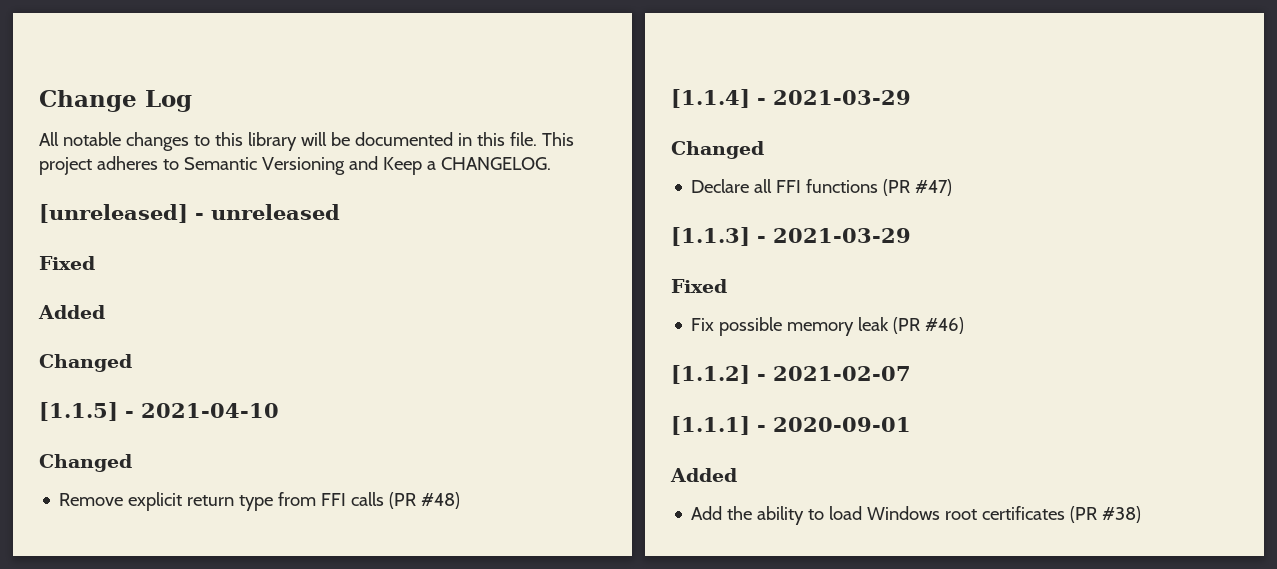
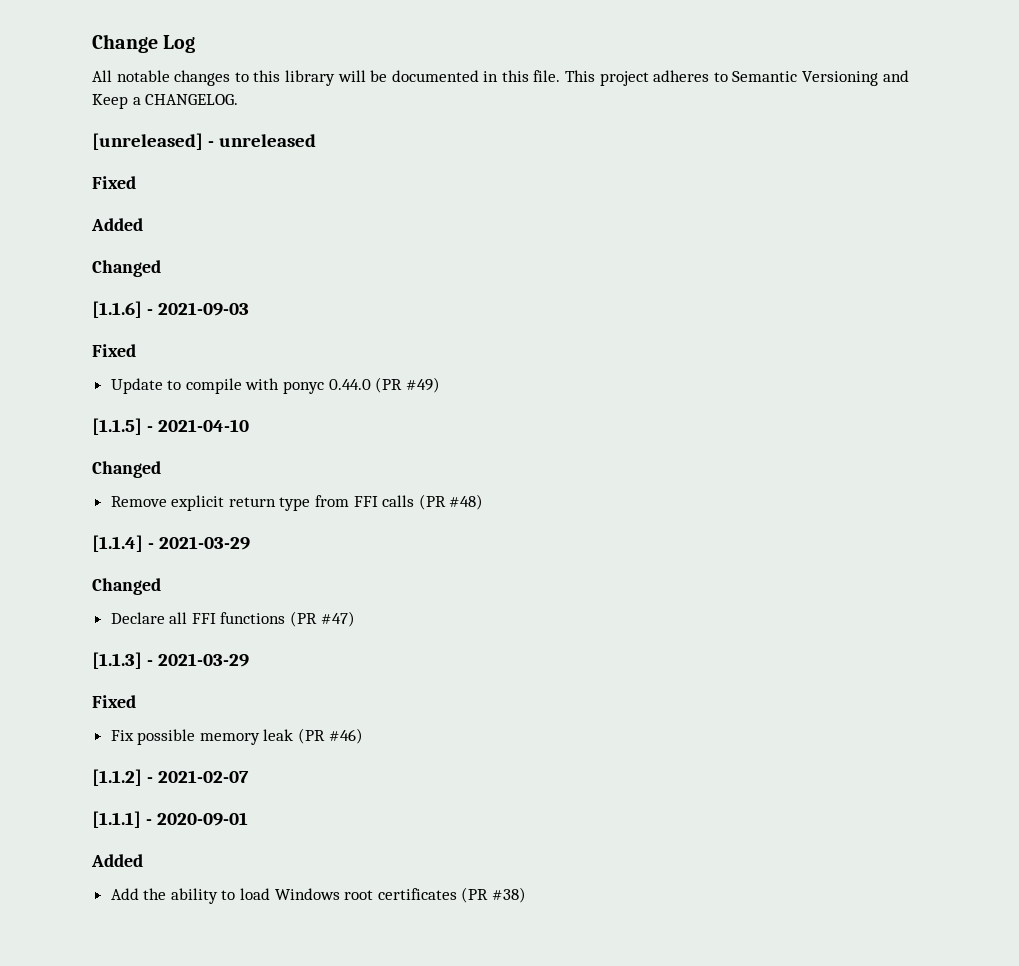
(132, 363) none -> [92,301,249,318] [92,344,136,357] [110,377,440,394] // [1.1.6] - 2021-09-03 // Fixed // Update to compile with ponyc 0.44.0 (PR #49)

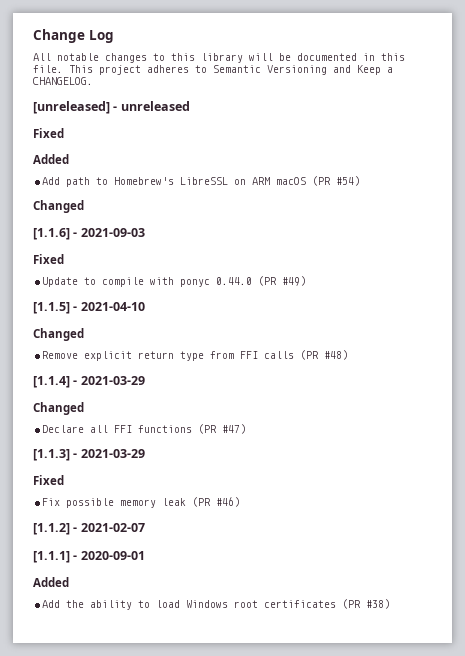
(143, 224) none -> [42,176,361,187] // Add path to Homebrew's LibreSSL on ARM macOS (PR #54)

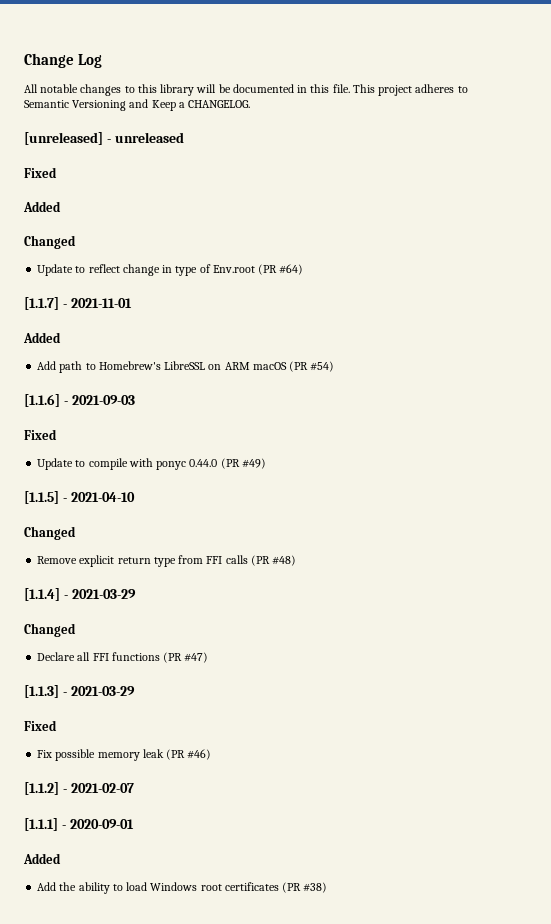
(69, 159) none -> [24,235,76,249] [37,264,304,276] [24,297,132,310] [23,332,61,343] // Changed // Update to reflect change in type of Env.root (PR #64) // [1.1.7] - 2021-11-01 // Added
[33,200,84,213] // Changed -> (335, 366) none

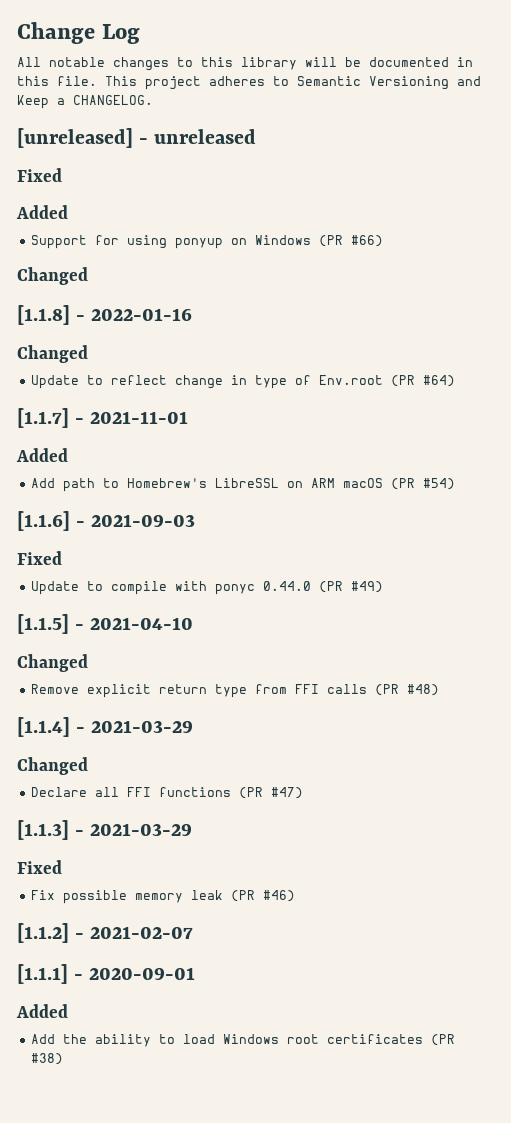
(61, 206) none -> [30,235,383,249] [17,267,88,285] [17,305,193,325] // Support for using ponyup on Windows (PR #66) // Changed // [1.1.8] - 2022-01-16

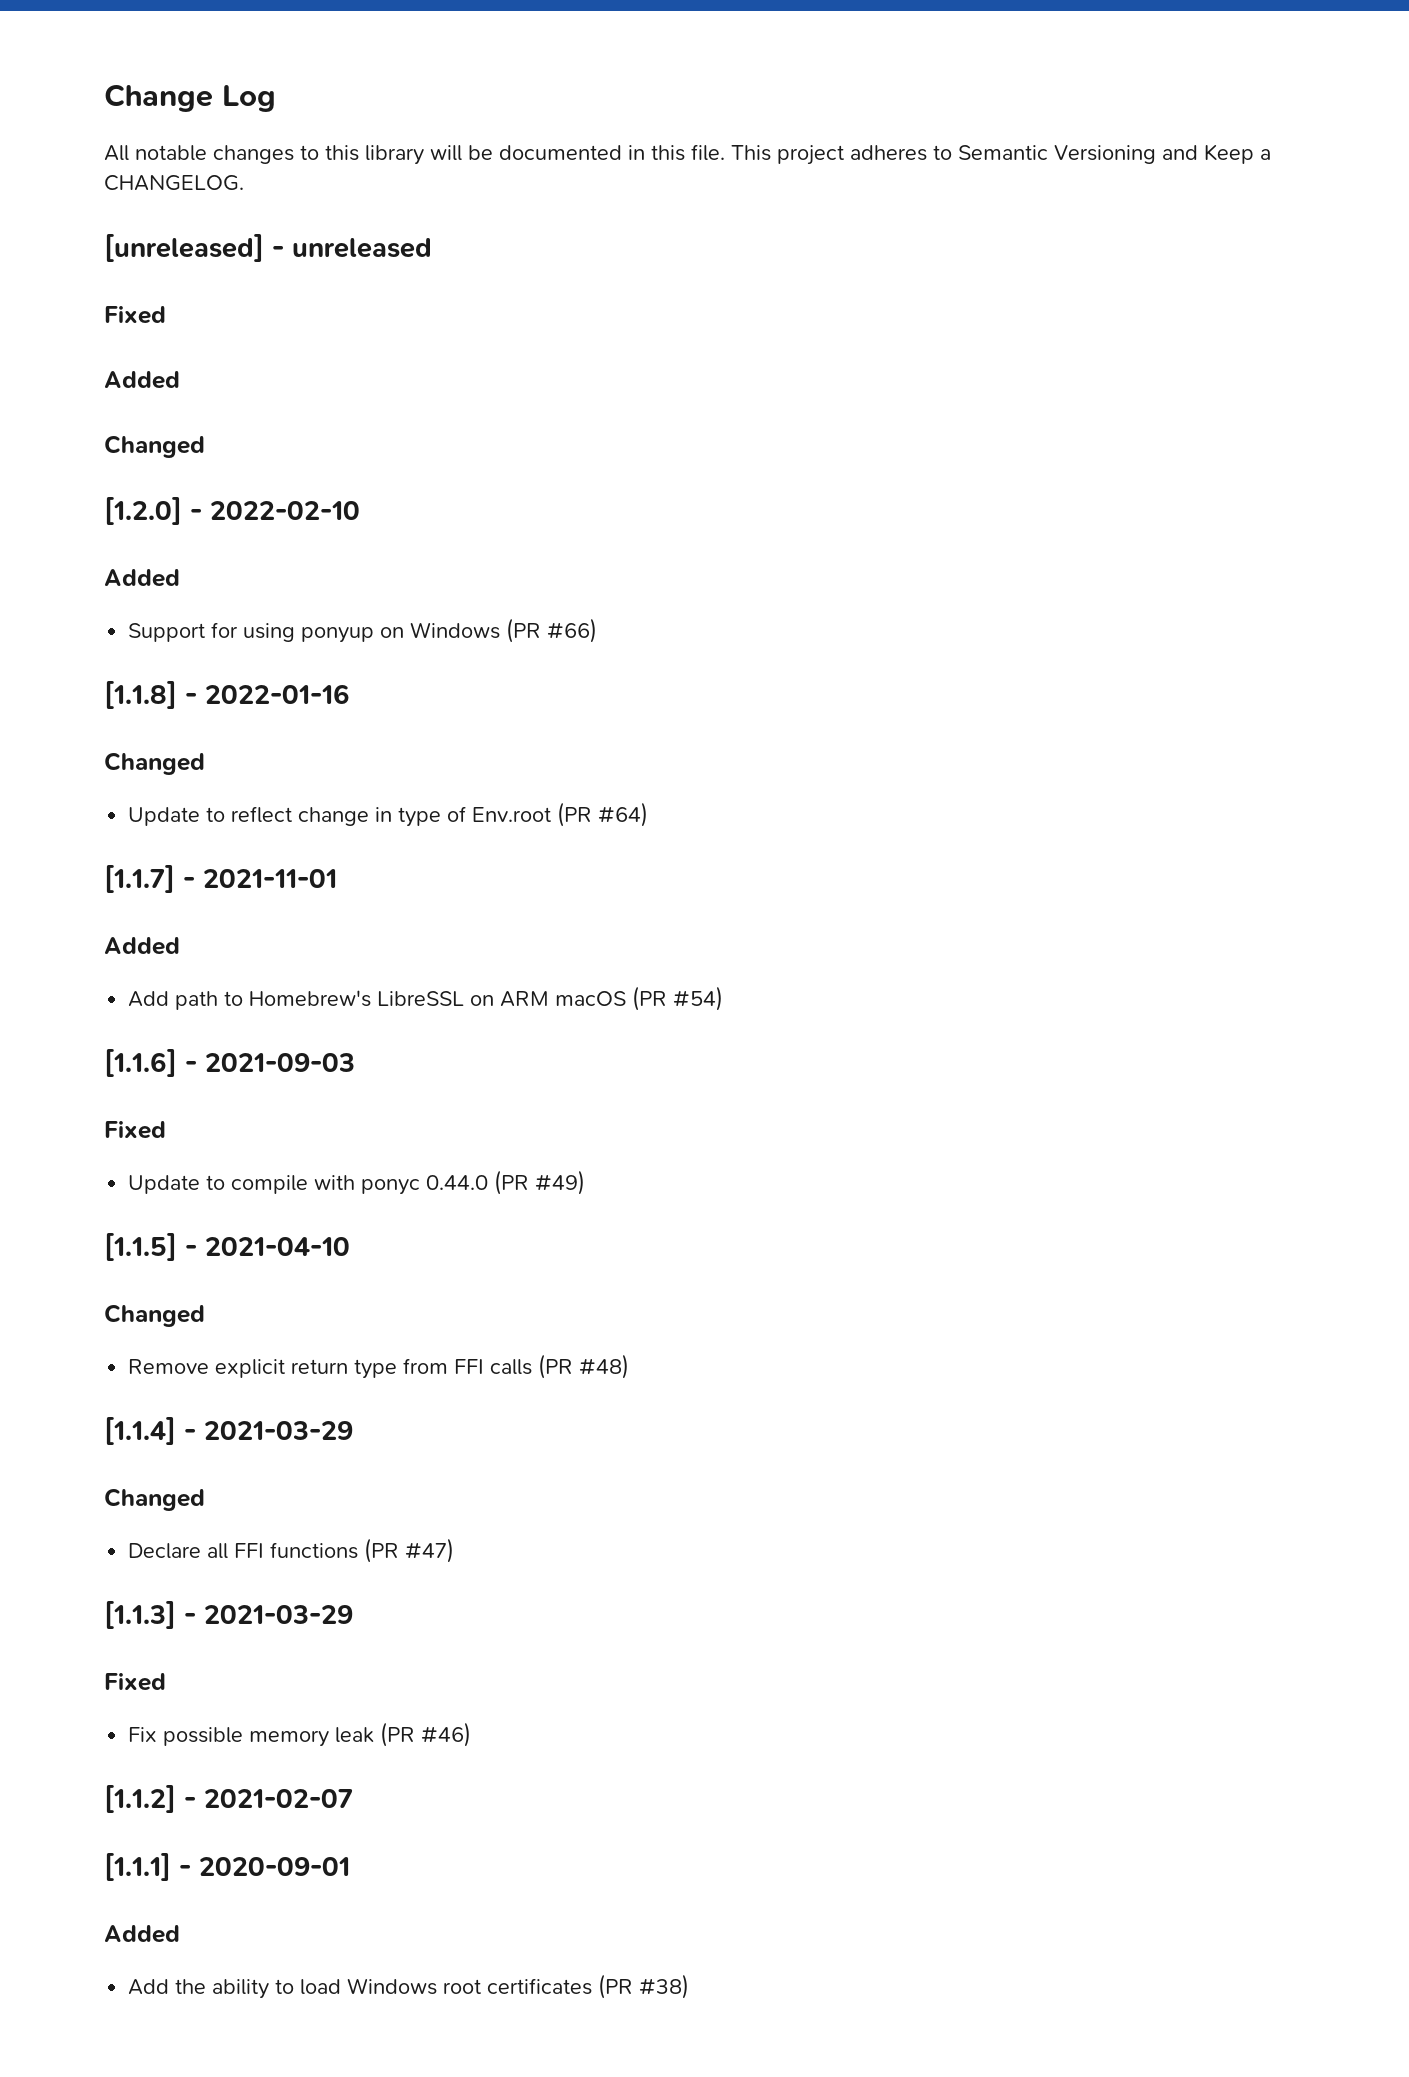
(68, 212) none -> [104,435,205,458] [104,497,360,525] [104,569,180,587] // Changed // [1.2.0] - 2022-02-10 // Added
[17,267,88,285] // Changed -> (598, 630) none

